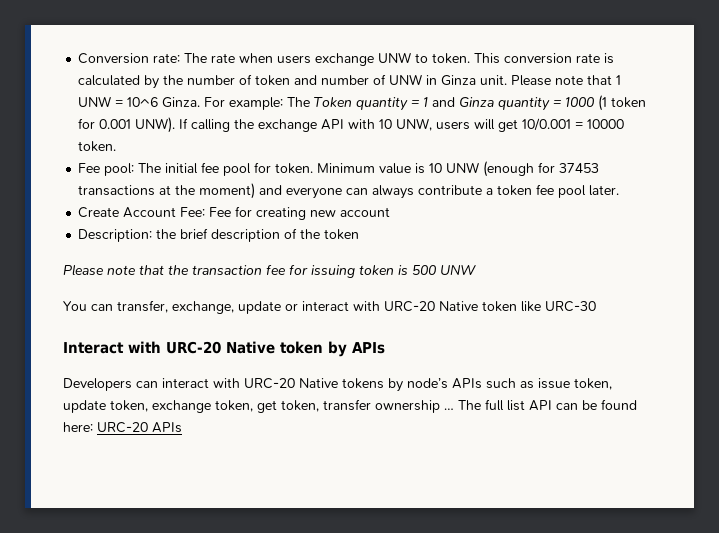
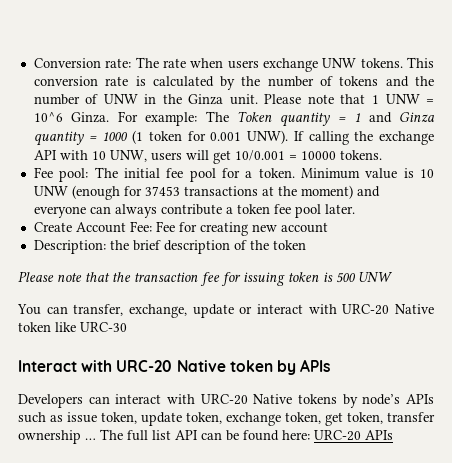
[415,53,471,64] to token. -> [360,58,403,68] tokens.
[255,75,318,86] token and -> [339,76,435,87] tokens and the
(438, 80) none -> [162,94,182,104] the
[78,141,117,152] token. -> [339,150,382,160] tokens.
(272, 167) none -> [245,171,253,178] a

